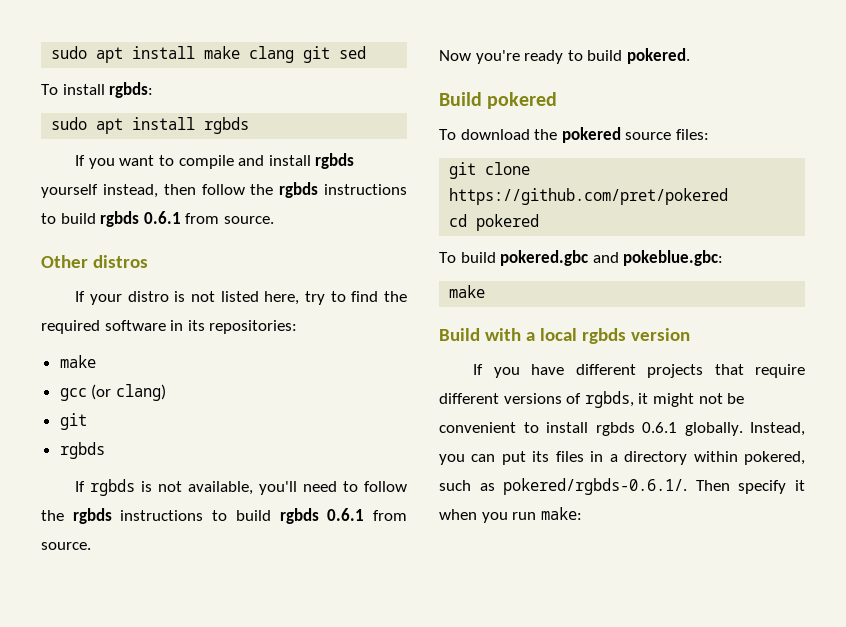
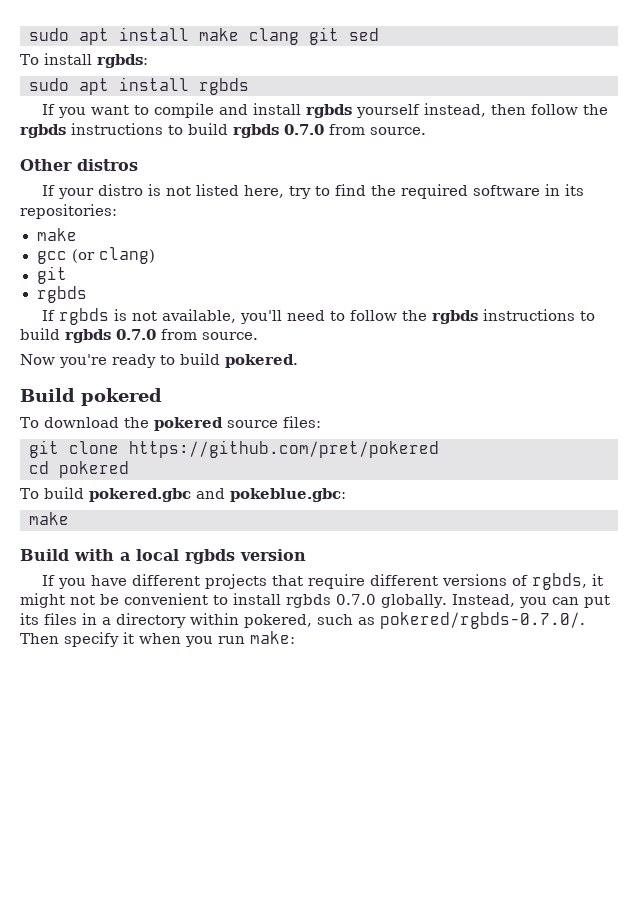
[143,211,181,224] 0.6.1 -> [284,124,324,135] 0.7.0
[327,508,365,521] 0.6.1 -> [116,329,156,340] 0.7.0
[642,422,677,433] 0.6.1 -> [336,594,376,605] 0.7.0
[503,478,688,495] pokered/rgbds-0.6.1/. -> [380,612,585,629] pokered/rgbds-0.7.0/.

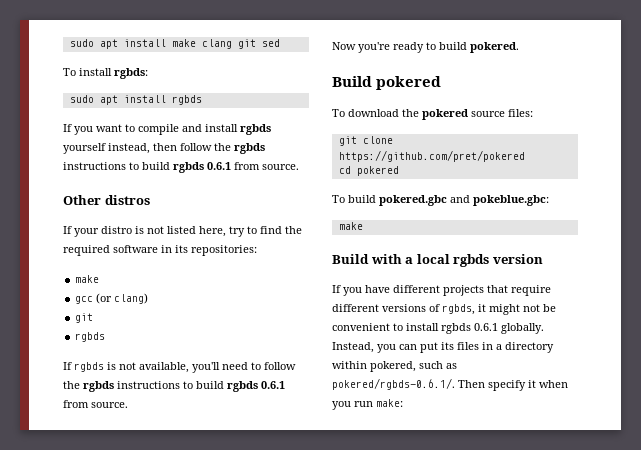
[284,124,324,135] 0.7.0 -> [207,162,231,170] 0.6.1
[116,329,156,340] 0.7.0 -> [261,381,285,389] 0.6.1
[336,594,376,605] 0.7.0 -> [474,323,498,331] 0.6.1
[380,612,585,629] pokered/rgbds-0.7.0/. -> [332,378,455,390] pokered/rgbds-0.6.1/.

